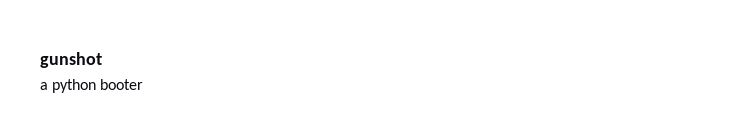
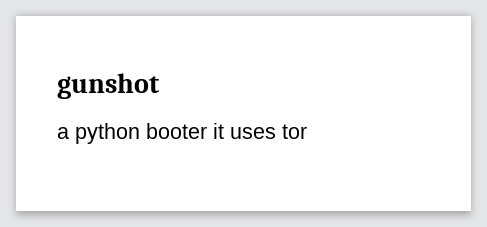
(144, 84) none -> [213,123,307,139] it uses tor

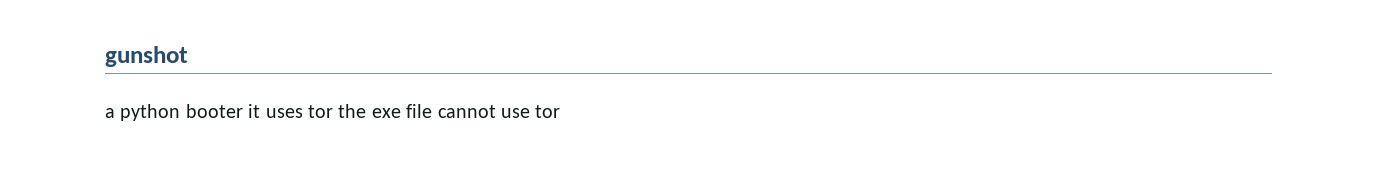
(307, 131) none -> [338,104,561,118] the exe file cannot use tor

